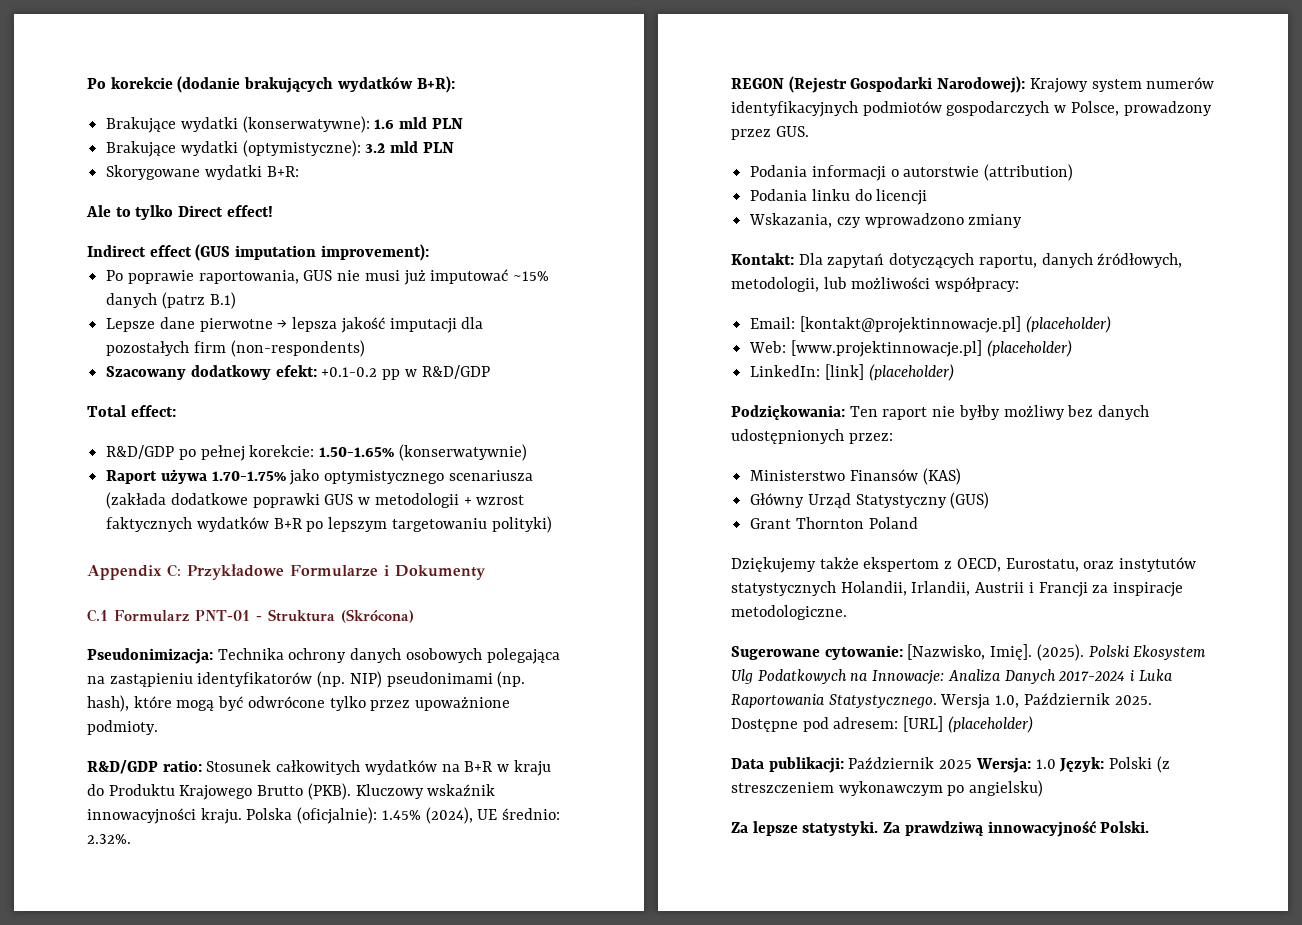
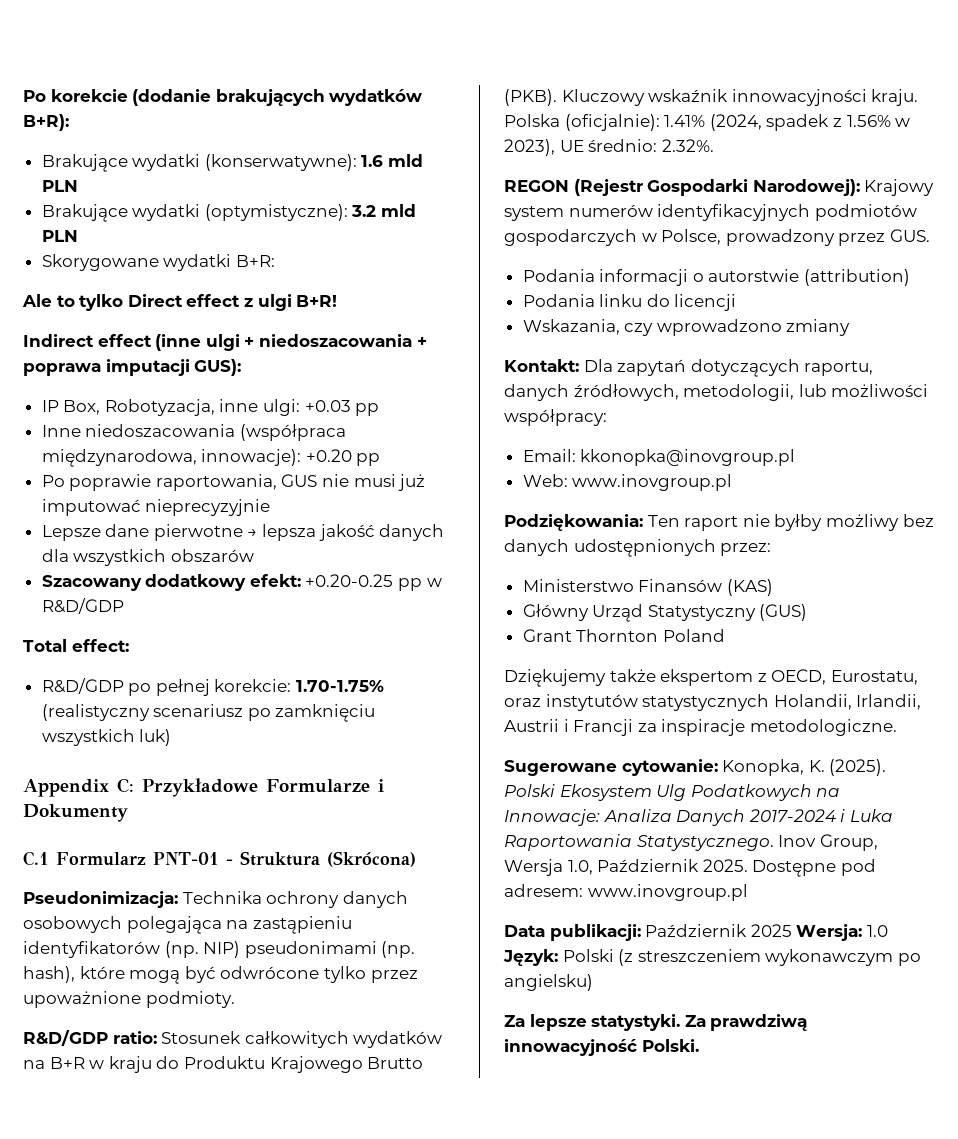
[226,205,273,217] [87,244,429,261] effect! // Indirect effect (GUS imputation improvement): -> [186,294,338,311] [23,334,427,351] [23,359,242,376] [41,399,380,416] [41,424,346,441] [41,449,381,467] effect z ulgi B+R! // Indirect effect (inne ulgi + niedoszacowania + poprawa imputacji GUS): // IP Box, Robotyzacja, inne ulgi: +0.03 pp // Inne niedoszacowania (współpraca międzynarodowa, innowacje): +0.20 pp
[513,271,550,281] [106,292,236,309] ~15% danych (patrz B.1) -> [145,499,271,516] nieprecyzyjnie
[389,317,484,333] [106,340,365,357] imputacji dla pozostałych firm (non-respondents) -> [379,524,445,541] [41,549,254,566] danych dla wszystkich obszarów
[321,367,378,377] +0.1-0.2 -> [305,574,394,587] +0.20-0.25
[319,444,527,461] [106,469,533,485] [106,492,525,509] [106,516,552,533] 1.50-1.65% (konserwatywnie) // Raport używa 1.70-1.75% jako optymistycznego scenariusza (zakłada dodatkowe poprawki GUS w metodologii + wzrost faktycznych wydatków B+R po lepszym targetowaniu polityki) -> [296,680,385,692] [41,704,376,722] [41,729,172,746] 1.70-1.75% (realistyczny scenariusz po zamknięciu wszystkich luk)
[381,807,473,824] 1.45% (2024), -> [664,114,911,131] [504,139,555,156] 1.41% (2024, spadek z 1.56% w 2023),
[799,316,1111,333] [kontakt@projektinnowacje.pl] (placeholder) -> [580,449,796,466] kkonopka@inovgroup.pl
[790,340,1072,357] [750,364,954,381] [www.projektinnowacje.pl] (placeholder) // LinkedIn: [link] (placeholder) -> [572,474,733,491] www.inovgroup.pl
[907,644,1033,660] [Nazwisko, Imię]. -> [722,759,825,776] Konopka, K.
(937, 701) none -> [778,834,878,851] Inov Group,
[903,716,1033,733] [URL] (placeholder) -> [587,884,748,901] www.inovgroup.pl

